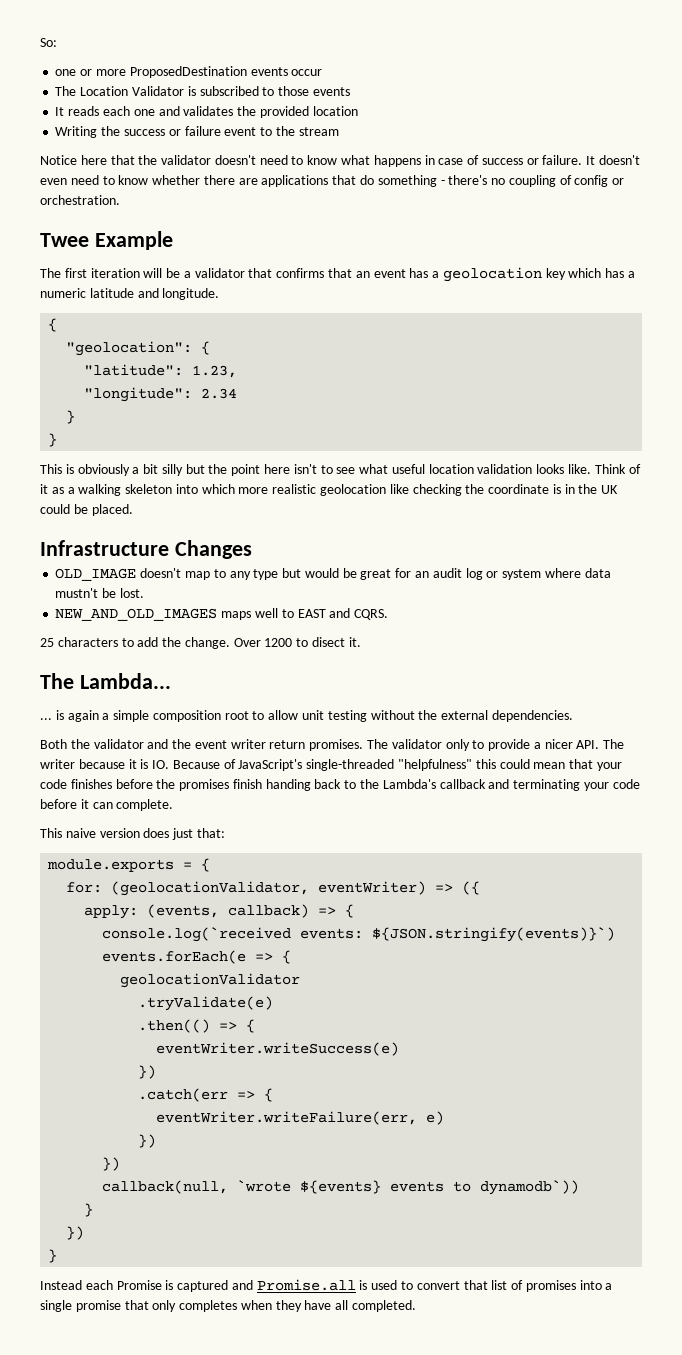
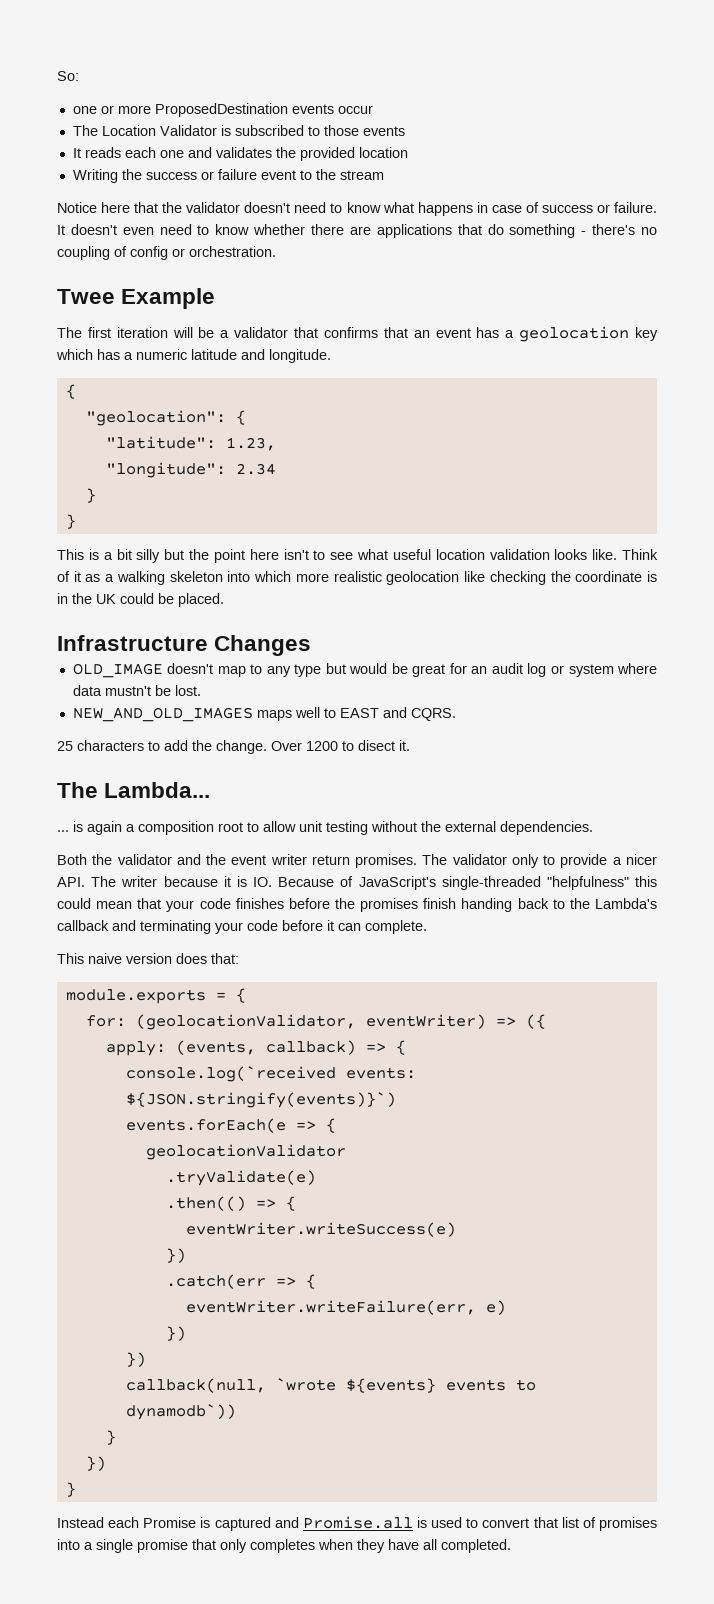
[77,464,130,476] obviously -> (99, 554) none
[113,710,150,722] simple -> (135, 828) none
[172,828,194,840] just -> (207, 958) none

